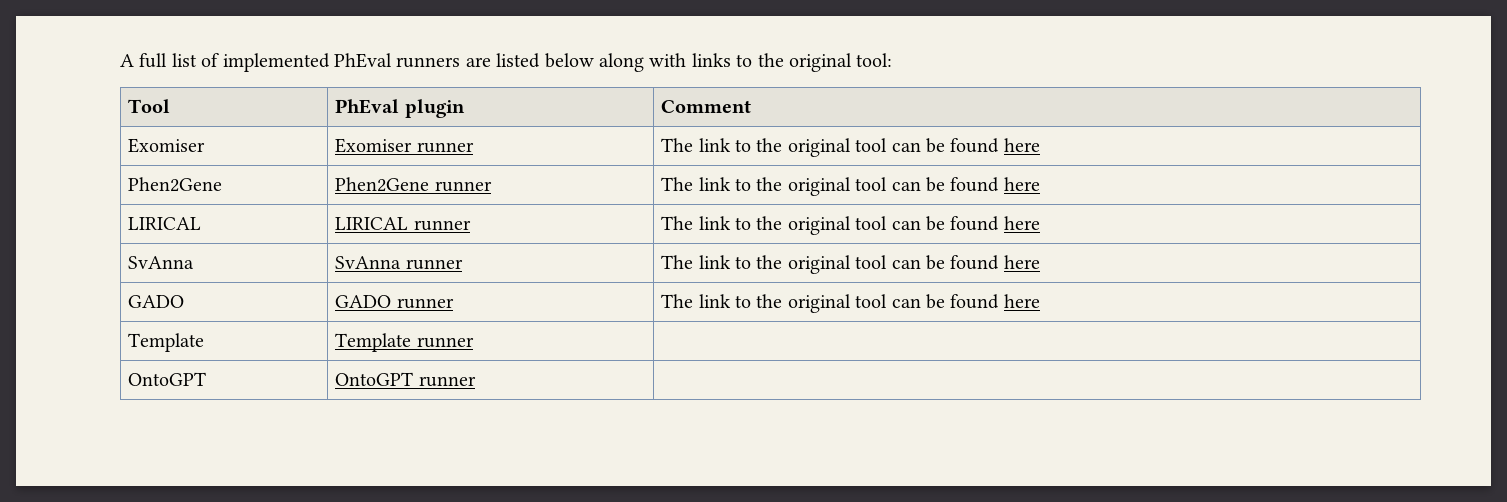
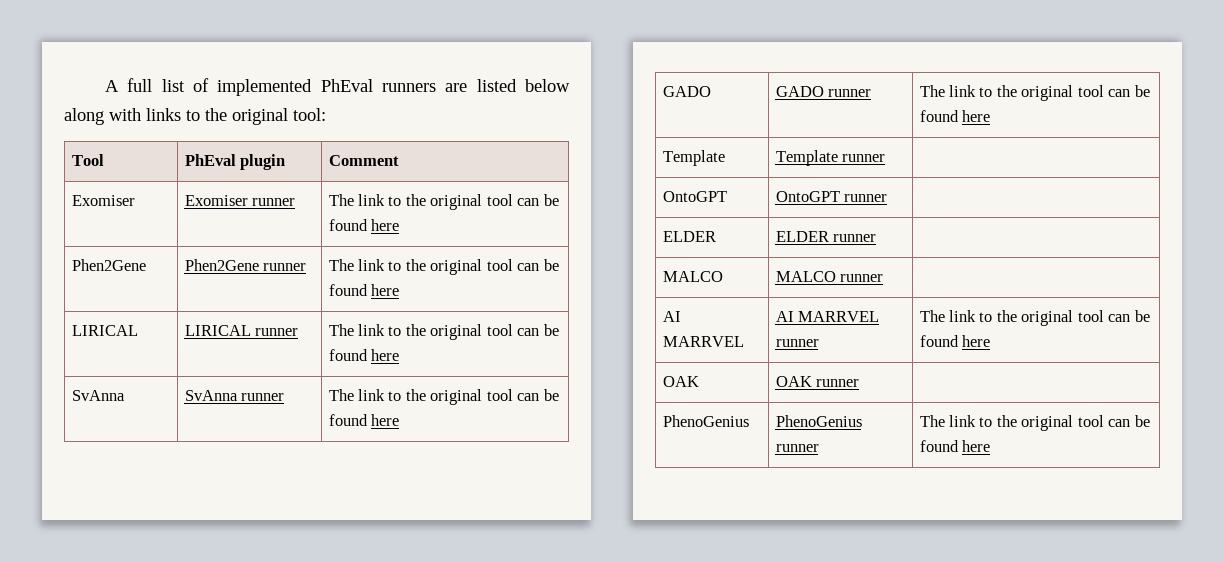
(476, 381) none -> [662,231,716,242] [775,231,876,242] [662,271,723,282] [775,271,883,282] [662,311,681,322] [662,336,744,347] [775,311,879,322] [775,339,819,347] [919,310,1150,326] [919,335,990,347] [662,376,699,387] [775,376,859,387] [662,415,749,427] [775,415,862,427] [775,444,819,452] [919,415,1150,431] [919,440,990,452] // ELDER | ELDER runner | // MALCO | MALCO runner | // AI MARRVEL | AI MARRVEL runner | The link to the original tool can be found here // OAK | OAK runner | // PhenoGenius | PhenoGenius runner | The link to the original tool can be found here

